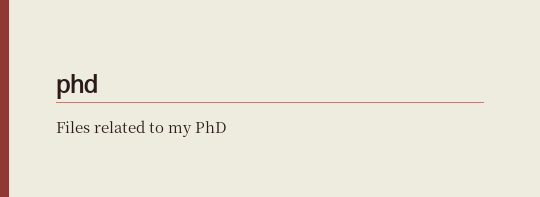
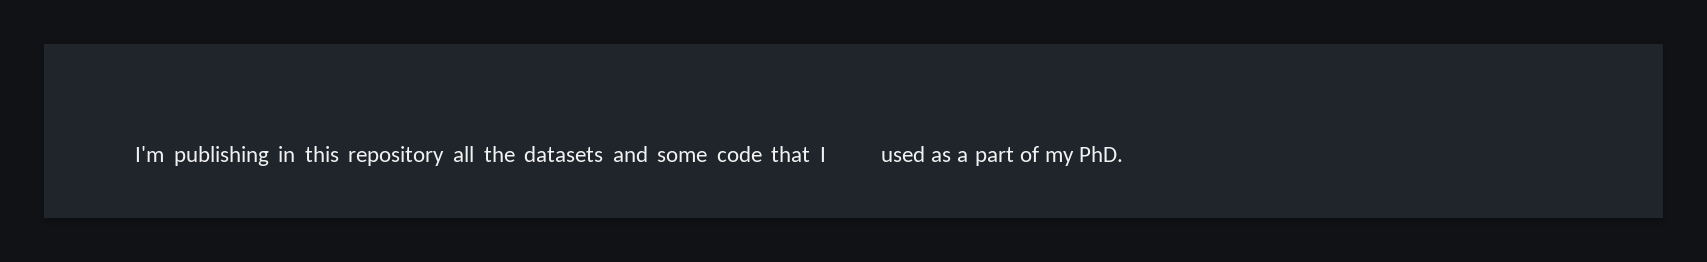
[56,74,98,99] [56,120,228,137] phd // Files related to my PhD -> [135,146,1124,166] I'm publishing in this repository all the datasets and some code that I used as a part of my PhD.

